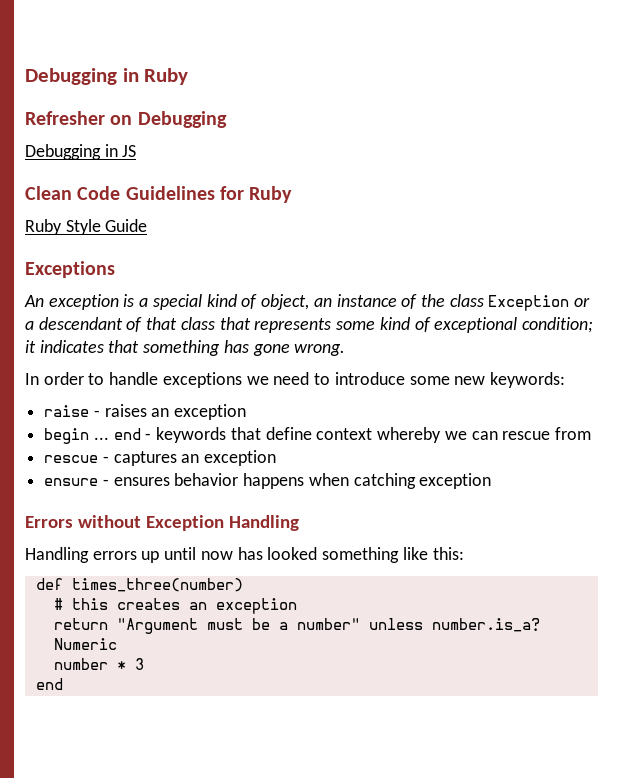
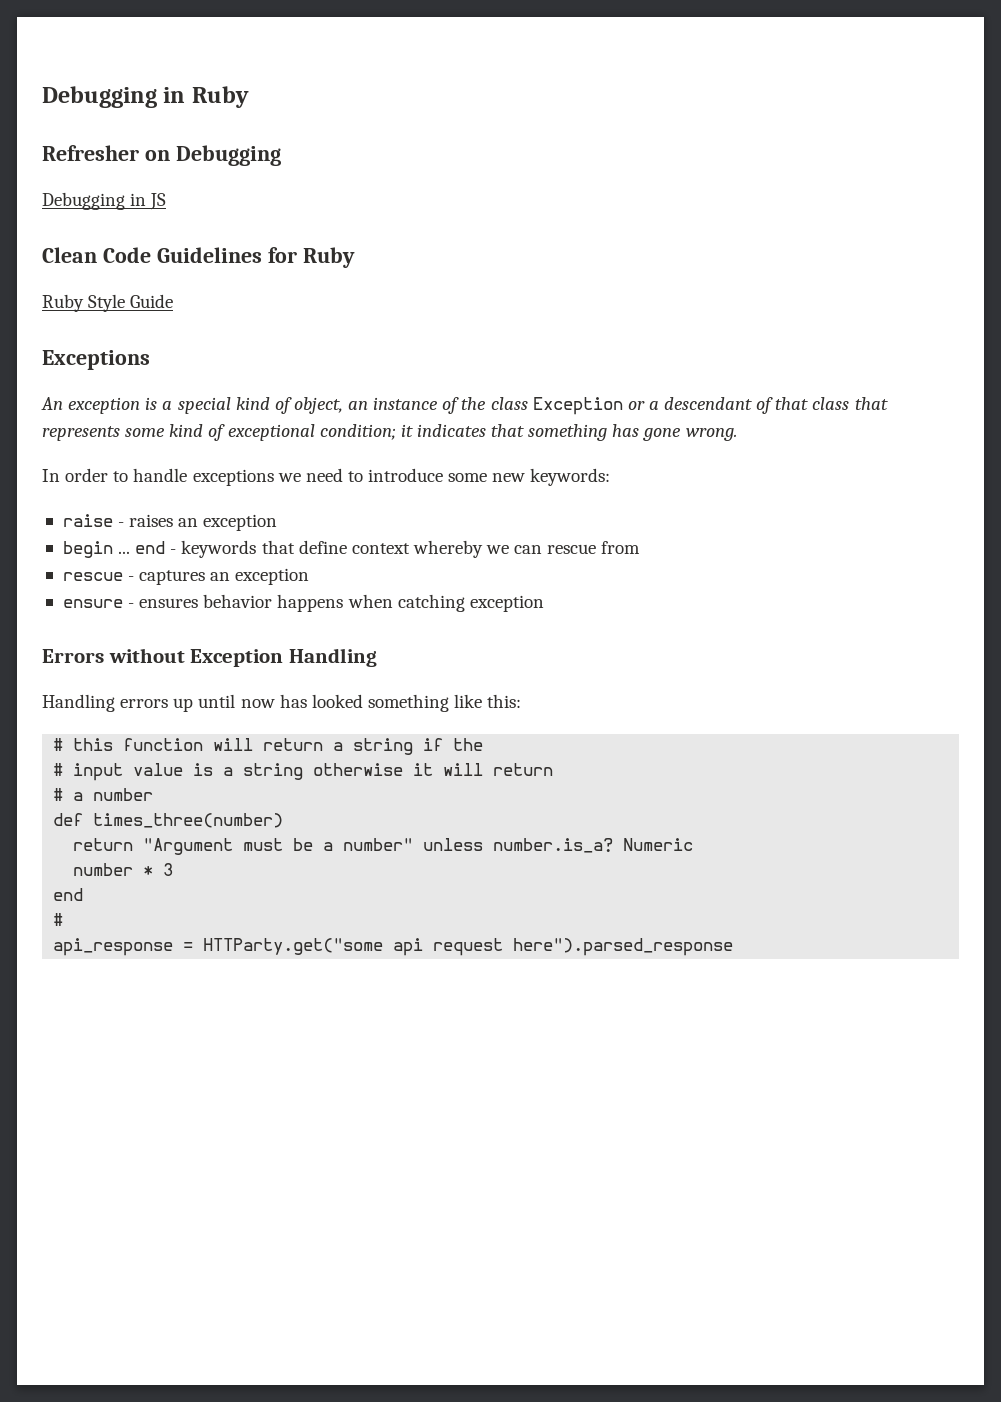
[35,578,243,592] [53,598,297,614] def times_three(number) // # this creates an exception -> [53,738,484,755] [53,763,554,781] [53,788,154,801] [53,813,284,828] # this function will return a string if the // # input value is a string otherwise it will return // # a number // def times_three(number)
(63, 684) none -> [53,913,64,926] [53,938,734,956] // # // api_response = HTTParty.get("some api request here").parsed_response

